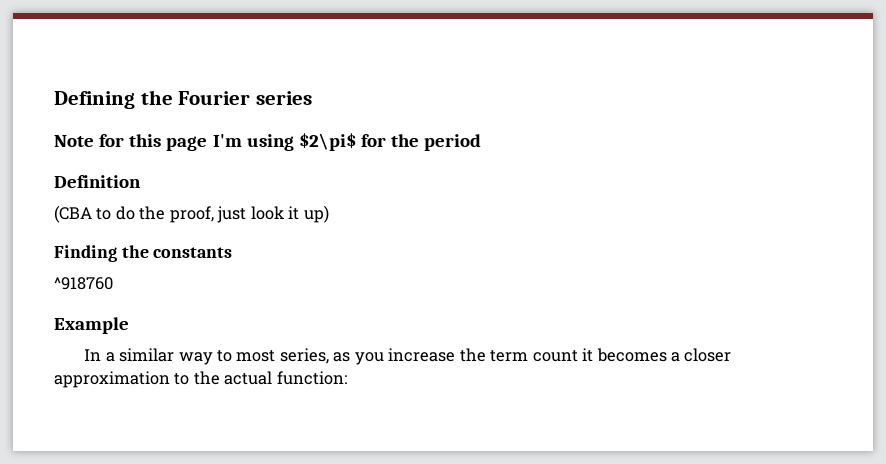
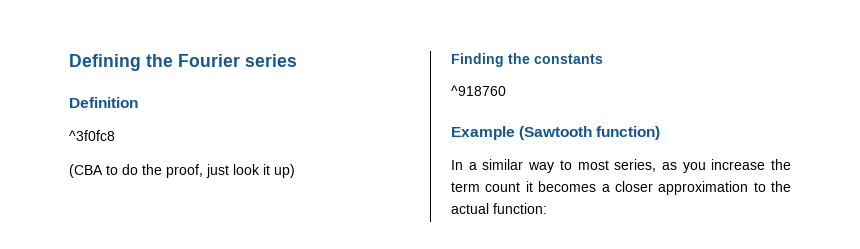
[54,133,482,151] [54,175,141,188] Note for this page I'm using $2\pi$ for the period // Definition -> [69,97,138,108] [69,130,115,141] Definition // ^3f0fc8
(129, 325) none -> [519,126,661,140] (Sawtooth function)

